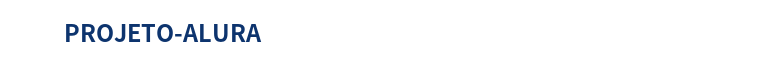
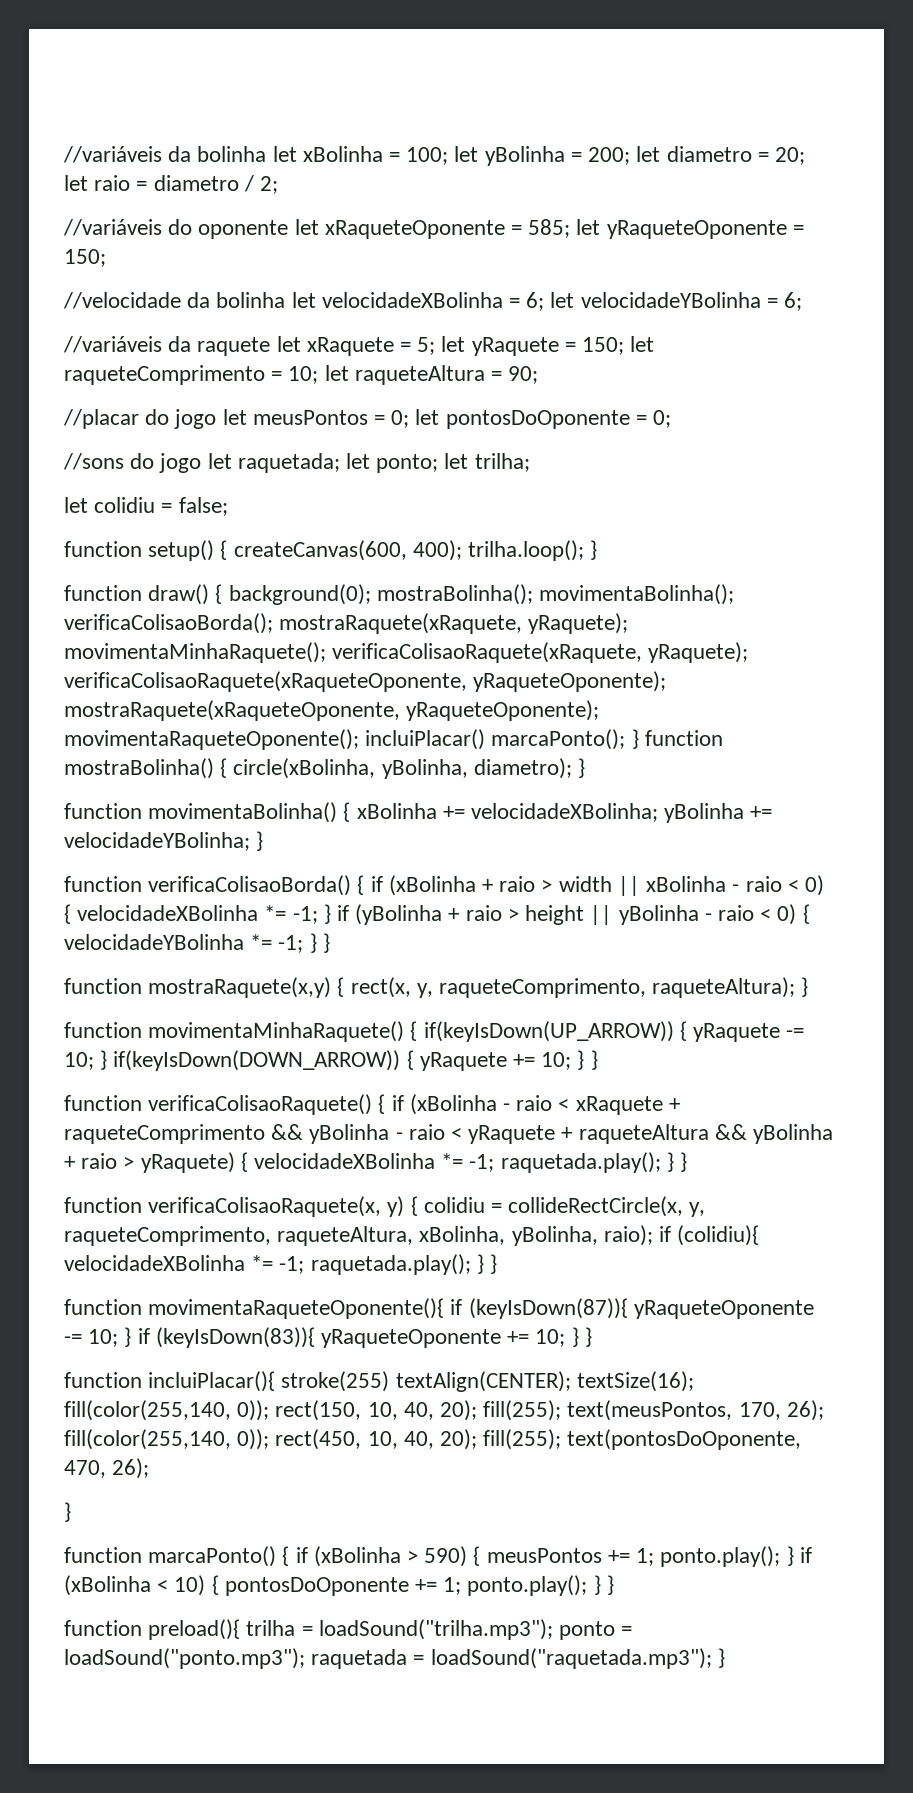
[64,24,262,42] PROJETO-ALURA -> [63,146,805,166] [64,175,279,194] [63,219,804,239] [64,249,106,267] [63,292,803,311] [63,336,655,356] [64,365,539,385] [63,409,672,429] [63,453,530,473] [64,497,228,516] [64,540,598,561] [64,584,735,605] [64,613,629,634] [64,642,749,663] [64,671,667,692] [64,700,600,721] [64,729,723,750] [64,758,586,779] [64,802,773,823] [64,831,264,851] [64,875,824,896] [64,904,810,925] [64,933,330,953] [64,977,809,998] [64,1021,805,1042] [64,1050,598,1071] [64,1094,680,1115] [64,1124,834,1144] [64,1152,688,1173] [64,1196,706,1217] [64,1225,760,1246] [64,1254,498,1275] [64,1298,814,1319] [64,1327,592,1348] [64,1371,694,1392] [64,1400,824,1421] [64,1429,802,1450] [64,1458,150,1479] [64,1502,71,1522] [64,1546,812,1567] [64,1575,614,1596] [64,1619,633,1640] [64,1648,725,1669] //variáveis da bolinha let xBolinha = 100; let yBolinha = 200; let diametro = 20; let raio = diametro / 2; // //variáveis do oponente let xRaqueteOponente = 585; let yRaqueteOponente = 150; // //velocidade da bolinha let velocidadeXBolinha = 6; let velocidadeYBolinha = 6; // //variáveis da raquete let xRaquete = 5; let yRaquete = 150; let raqueteComprimento = 10; let raqueteAltura = 90; // //placar do jogo let meusPontos = 0; let pontosDoOponente = 0; // //sons do jogo let raquetada; let ponto; let trilha; // let colidiu = false; // function setup() { createCanvas(600, 400); trilha.loop(); } // function draw() { background(0); mostraBolinha(); movimentaBolinha(); verificaColisaoBorda(); mostraRaquete(xRaquete, yRaquete); movimentaMinhaRaquete(); verificaColisaoRaquete(xRaquete, yRaquete); verificaColisaoRaquete(xRaqueteOponente, yRaqueteOponente); mostraRaquete(xRaqueteOponente, yRaqueteOponente); movimentaRaqueteOponente(); incluiPlacar() marcaPonto(); } function mostraBolinha() { circle(xBolinha, yBolinha, diametro); } // function movimentaBolinha() { xBolinha += velocidadeXBolinha; yBolinha += velocidadeYBolinha; } // function verificaColisaoBorda() { if (xBolinha + raio > width || xBolinha - raio < 0) { velocidadeXBolinha *= -1; } if (yBolinha + raio > height || yBolinha - raio < 0) { velocidadeYBolinha *= -1; } } // function mostraRaquete(x,y) { rect(x, y, raqueteComprimento, raqueteAltura); } // function movimentaMinhaRaquete() { if(keyIsDown(UP_ARROW)) { yRaquete -= 10; } if(keyIsDown(DOWN_ARROW)) { yRaquete += 10; } } // function verificaColisaoRaquete() { if (xBolinha - raio < xRaquete + raqueteComprimento && yBolinha - raio < yRaquete + raqueteAltura && yBolinha + raio > yRaquete) { velocidadeXBolinha *= -1; raquetada.play(); } } // function verificaColisaoRaquete(x, y) { colidiu = collideRectCircle(x, y, raqueteComprimento, raqueteAltura, xBolinha, yBolinha, raio); if (colidiu){ velocidadeXBolinha *= -1; raquetada.play(); } } // function movimentaRaqueteOponente(){ if (keyIsDown(87)){ yRaqueteOponente -= 10; } if (keyIsDown(83)){ yRaqueteOponente += 10; } } // function incluiPlacar(){ stroke(255) textAlign(CENTER); textSize(16); fill(color(255,140, 0)); rect(150, 10, 40, 20); fill(255); text(meusPontos, 170, 26); fill(color(255,140, 0)); rect(450, 10, 40, 20); fill(255); text(pontosDoOponente, 470, 26); // } // function marcaPonto() { if (xBolinha > 590) { meusPontos += 1; ponto.play(); } if (xBolinha < 10) { pontosDoOponente += 1; ponto.play(); } } // function preload(){ trilha = loadSound("trilha.mp3"); ponto = loadSound("ponto.mp3"); raquetada = loadSound("raquetada.mp3"); }

